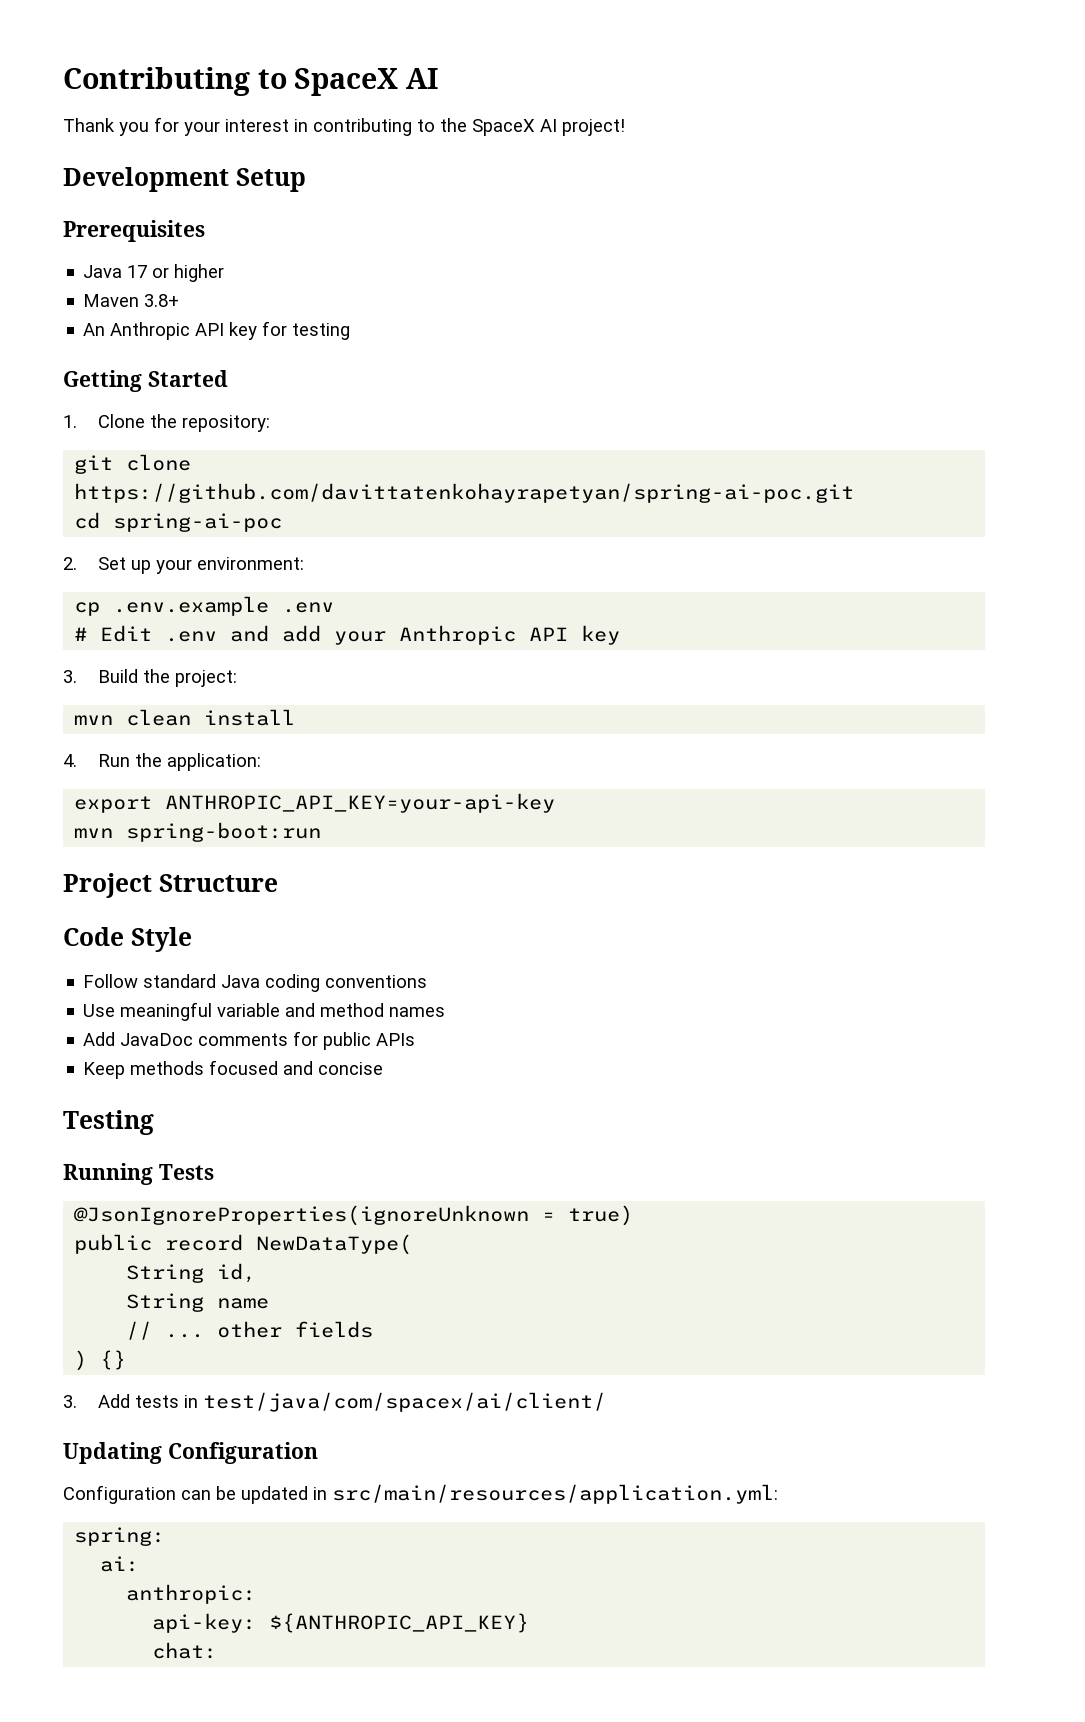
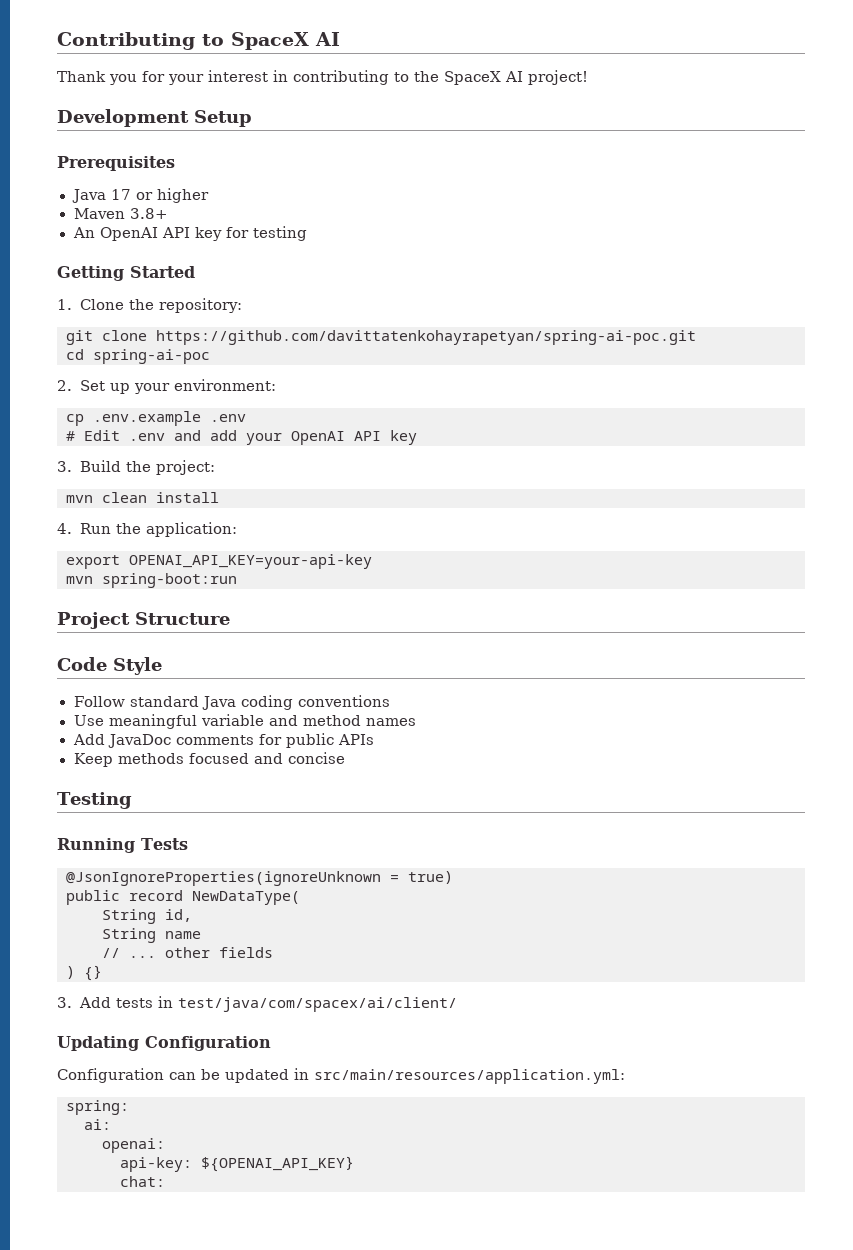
[110,322,191,340] Anthropic -> [99,227,158,241] OpenAI
[399,625,517,645] Anthropic -> [291,431,345,445] OpenAI
[165,793,556,813] ANTHROPIC_API_KEY=your-api-key -> [129,554,372,569] OPENAI_API_KEY=your-api-key
[126,1584,257,1604] anthropic: -> [102,1138,165,1153] openai:
[269,1613,530,1633] ${ANTHROPIC_API_KEY} -> [201,1156,354,1172] ${OPENAI_API_KEY}

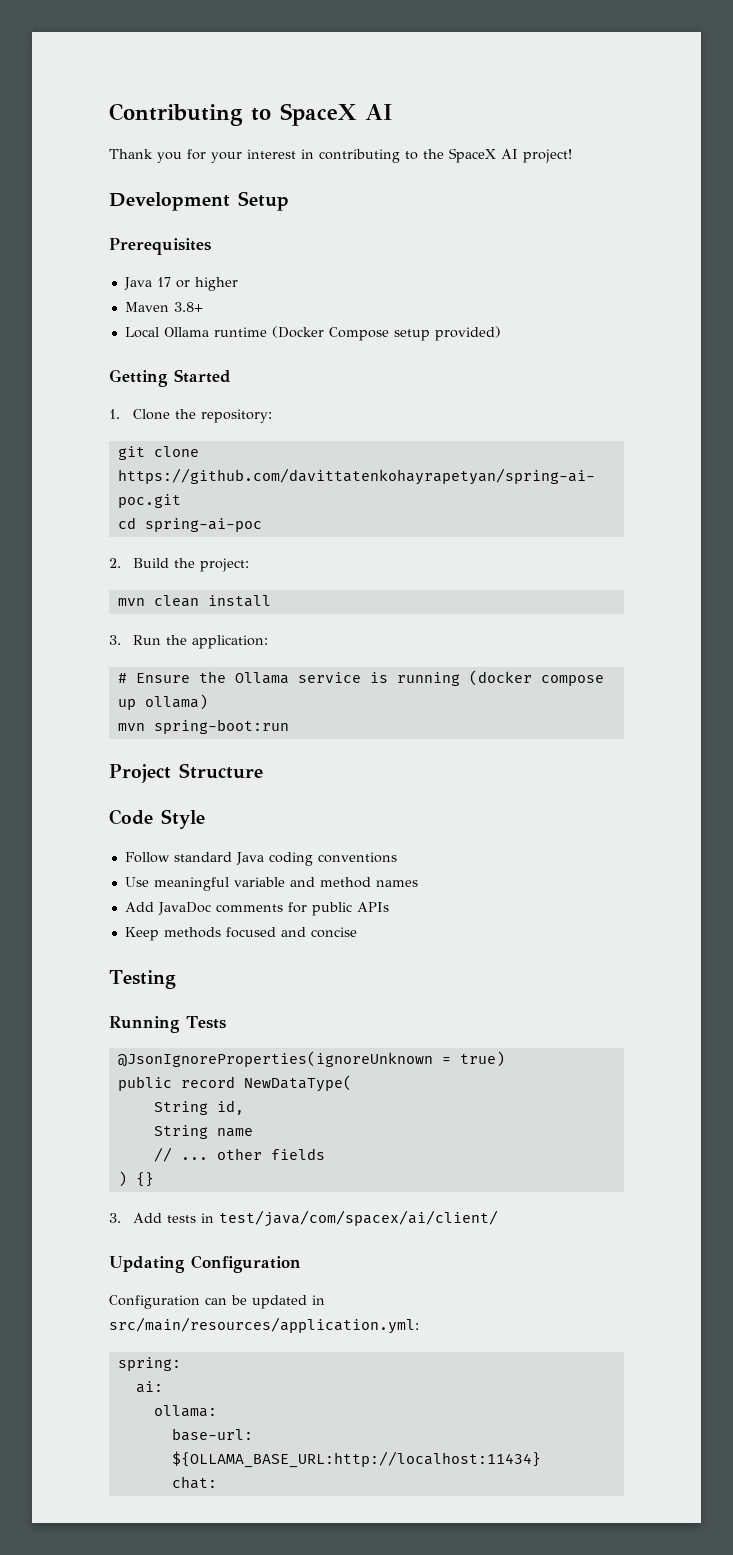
[72,226,307,241] An OpenAI API key for testing -> [124,326,501,341] Local Ollama runtime (Docker Compose setup provided)
[79,379,276,394] [66,411,246,426] [66,430,417,445] [57,461,72,472] Set up your environment: // cp .env.example .env // # Edit .env and add your OpenAI API key // 3. -> (121, 563) none
[57,523,72,534] 4. -> [109,635,121,645] 3.
[66,554,372,569] export OPENAI_API_KEY=your-api-key -> [117,670,604,686] [117,694,208,710] # Ensure the Ollama service is running (docker compose up ollama)
[102,1138,165,1153] [120,1156,354,1172] openai: // api-key: ${OPENAI_API_KEY} -> [153,1405,217,1417] [171,1428,253,1441] [171,1451,541,1468] ollama: // base-url: ${OLLAMA_BASE_URL:http://localhost:11434}

